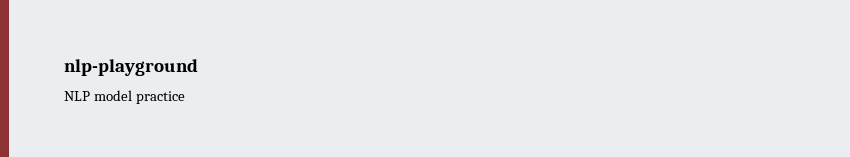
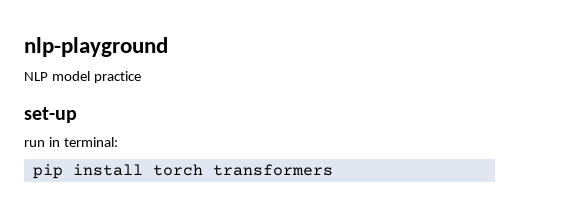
(185, 97) none -> [24,107,77,123] [24,137,118,147] [32,164,333,179] // set-up // run in terminal: // pip install torch transformers

